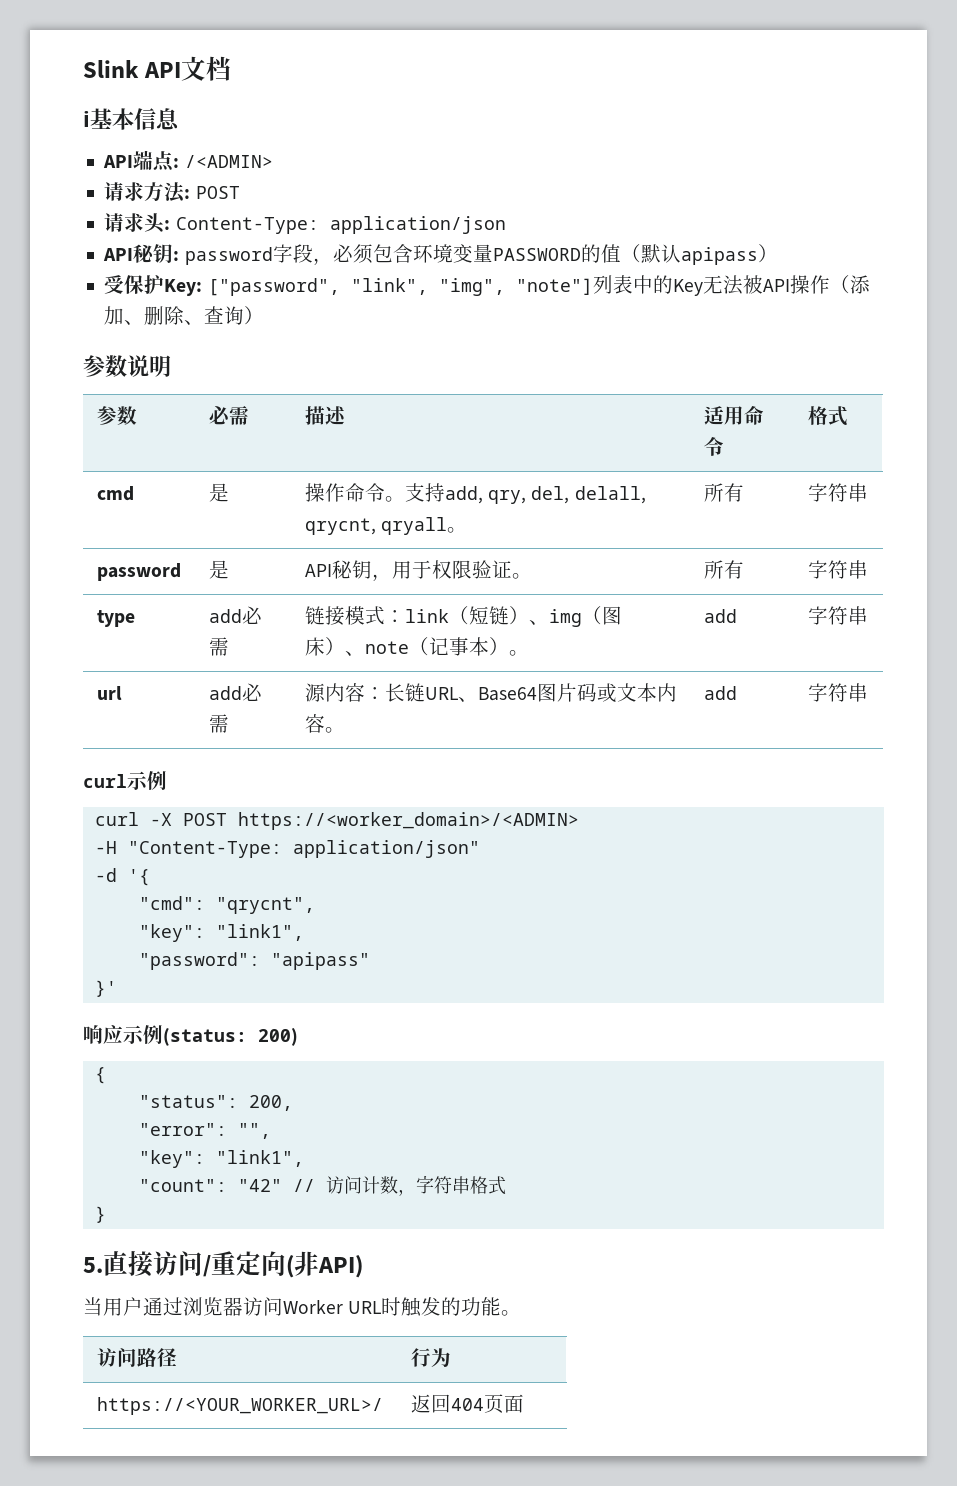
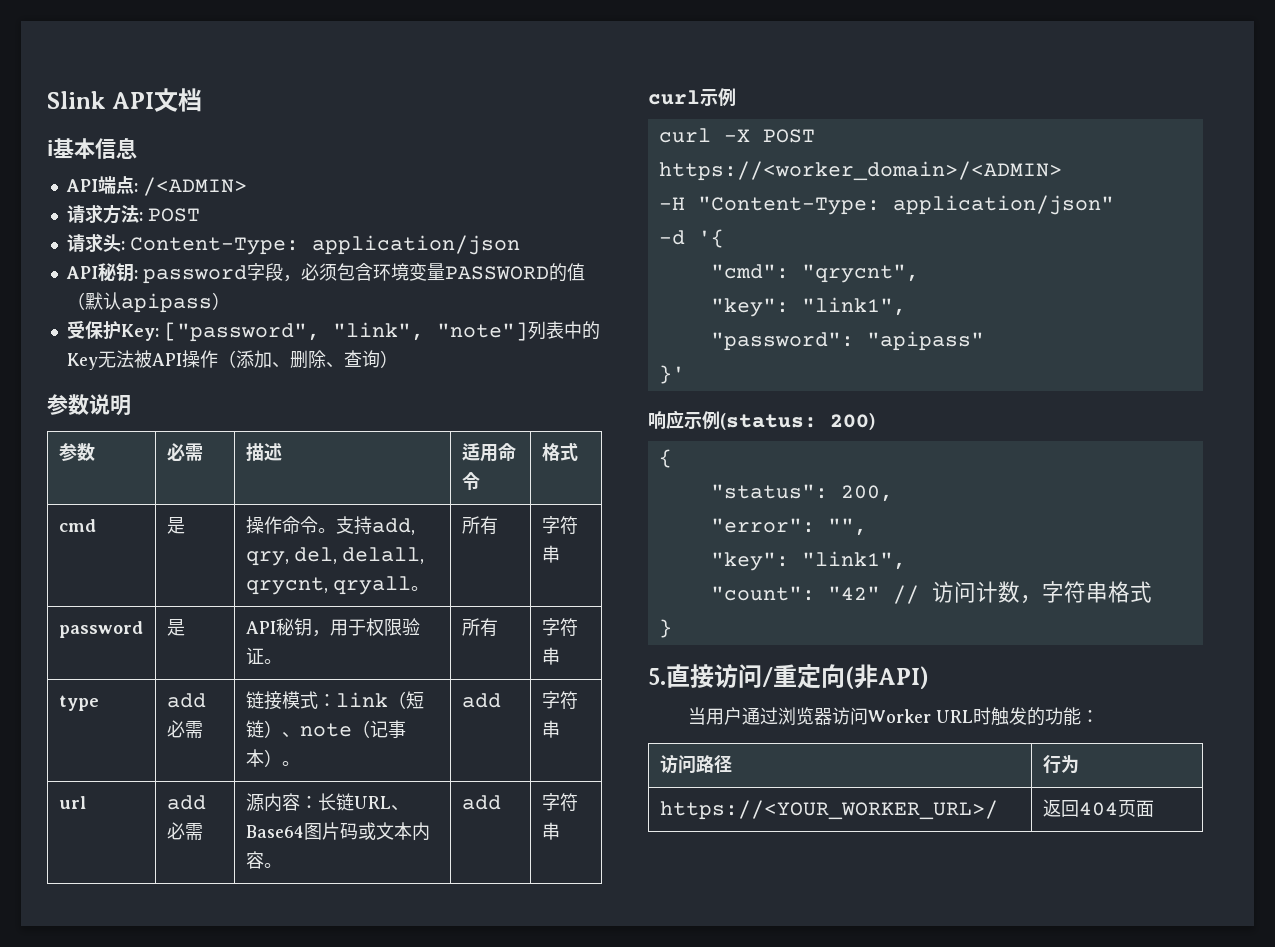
[438,278,505,296] "img", -> (424, 331) none
[548,606,622,627] [304,637,365,656] img（图床）、 -> (300, 735) none
[501,1310,522,1316] 。 -> [1081,710,1100,723] ：

